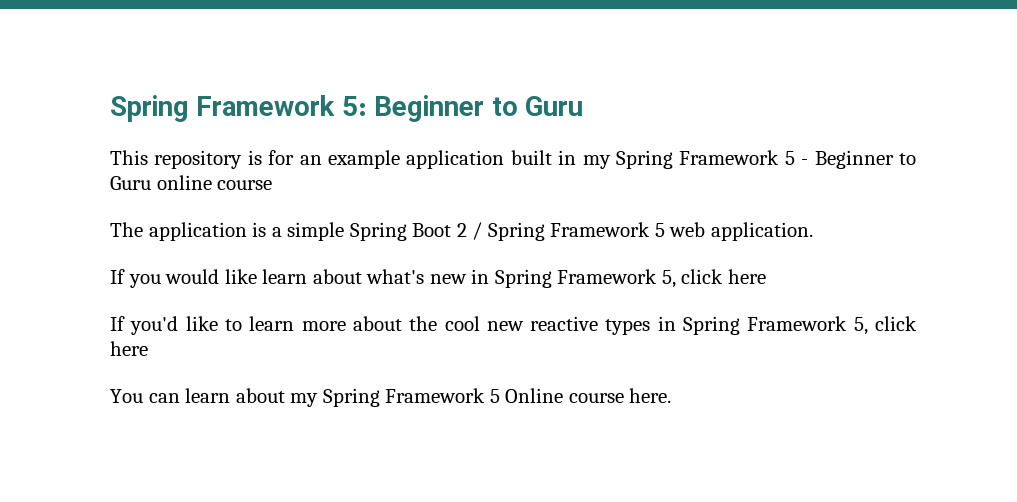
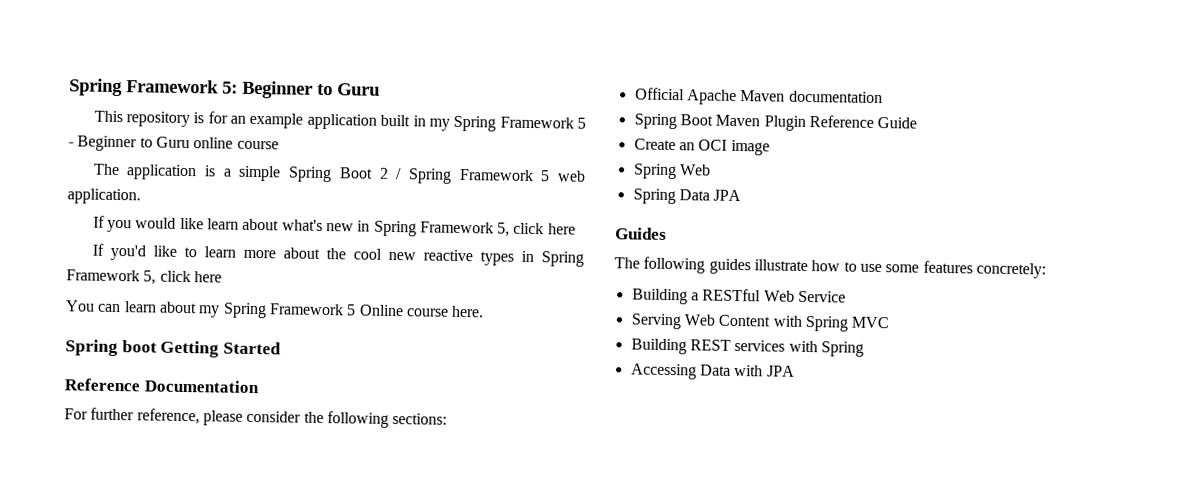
(672, 395) none -> [65,339,282,358] [64,378,259,394] [64,407,448,428] [634,87,883,105] [633,113,918,131] [633,138,770,156] [632,163,711,180] [632,188,742,205] [615,227,667,240] [614,256,1046,279] [631,288,846,305] [630,313,890,332] [630,338,864,357] [630,363,795,380] // Spring boot Getting Started // Reference Documentation // For further reference, please consider the following sections: // Official Apache Maven documentation // Spring Boot Maven Plugin Reference Guide // Create an OCI image // Spring Web // Spring Data JPA // Guides // The following guides illustrate how to use some features concretely: // Building a RESTful Web Service // Serving Web Content with Spring MVC // Building REST services with Spring // Accessing Data with JPA

